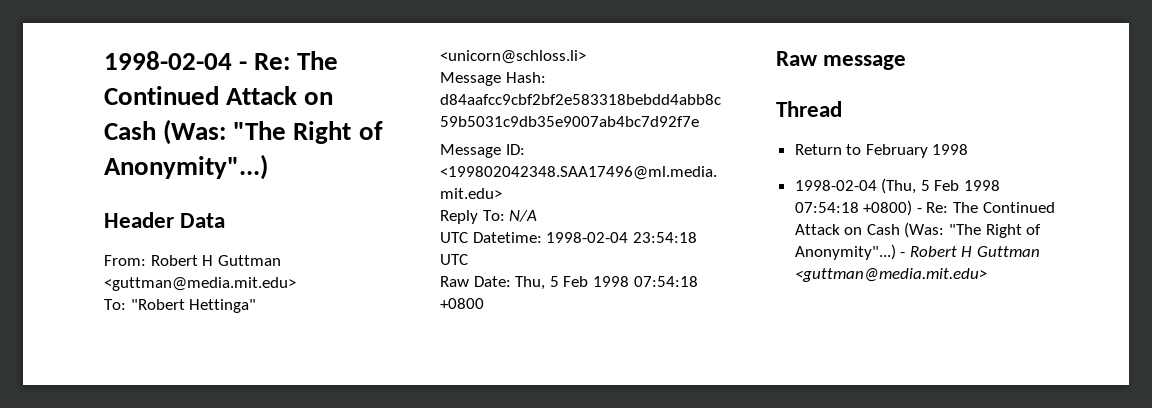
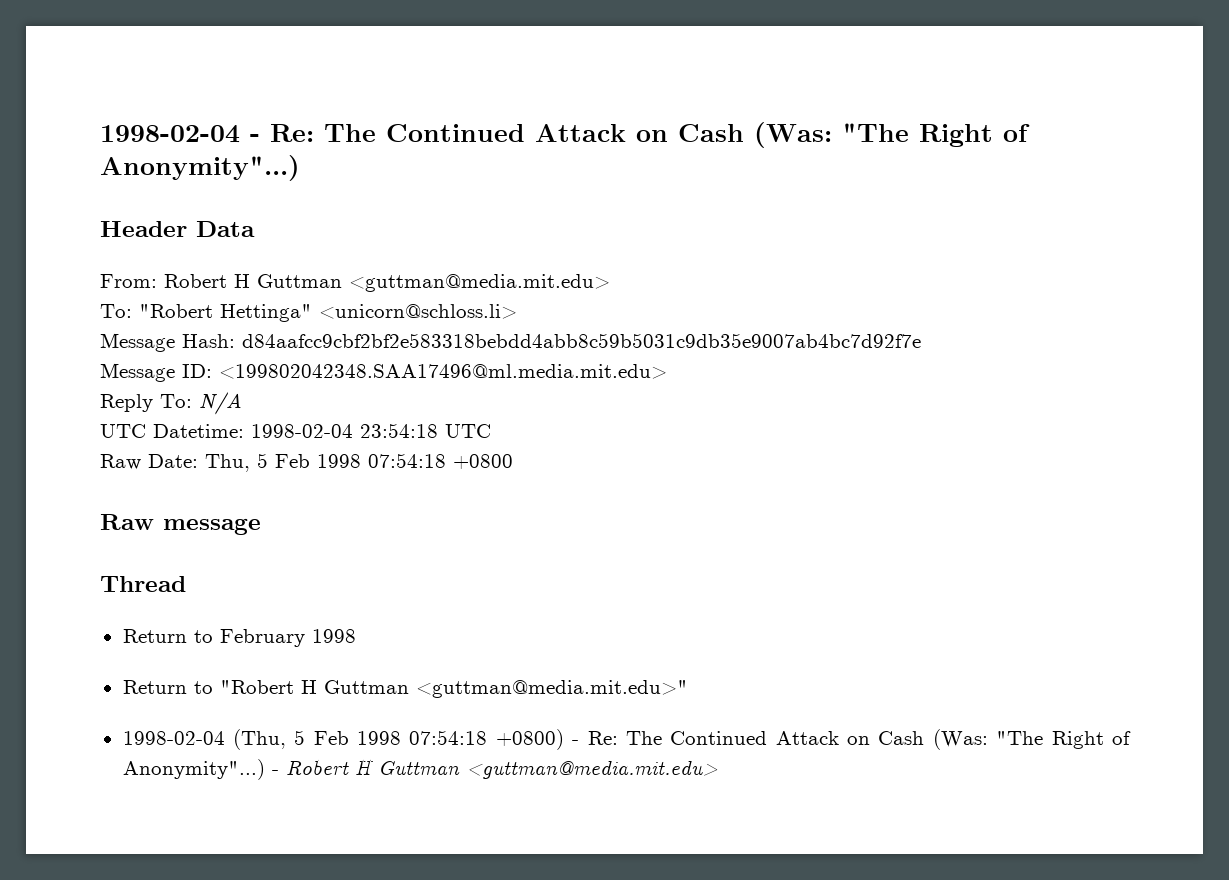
(969, 149) none -> [122,680,688,698] // Return to "Robert H Guttman <guttman@media.mit.edu>"

